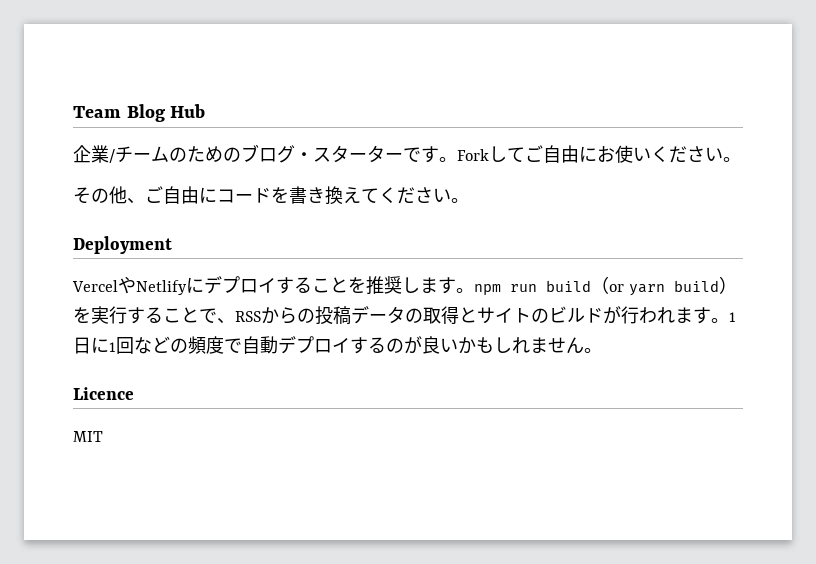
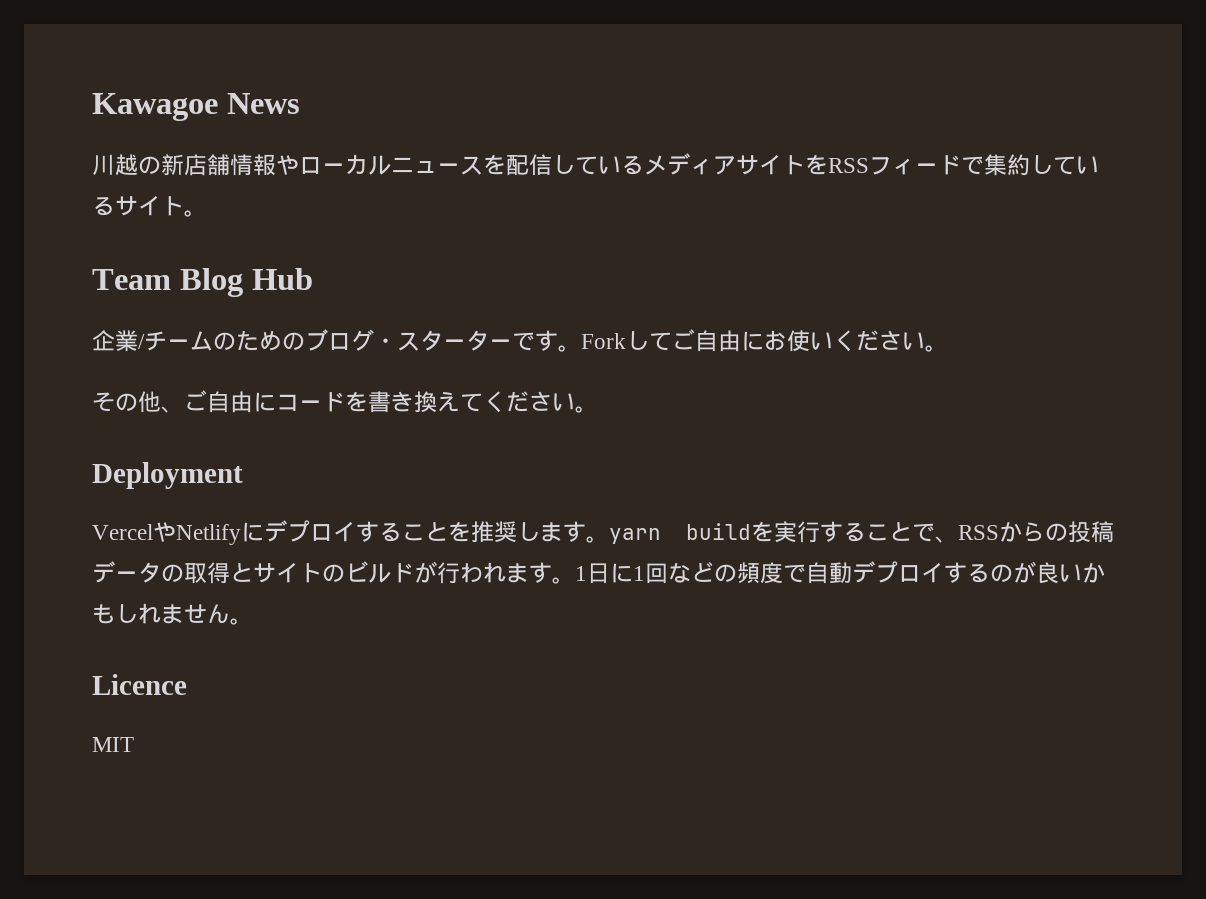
(73, 112) none -> [92,93,300,121] [92,153,1099,176] [92,196,207,217] Kawagoe News // 川越の新店舗情報やローカルニュースを配信しているメディアサイトをRSSフィードで集約しているサイト。 //
[474,276,624,295] npm run build（or -> (609, 539) none
[718,276,737,294] ） -> (751, 531) none

